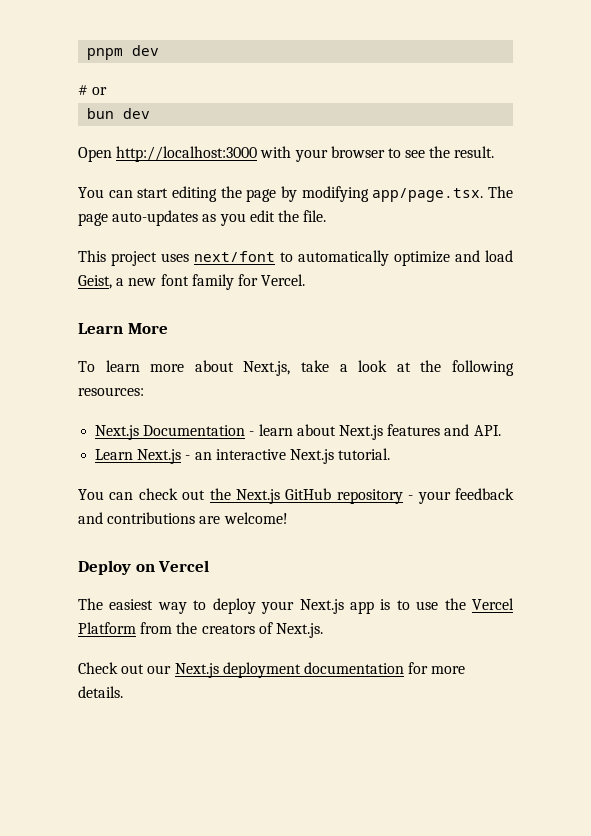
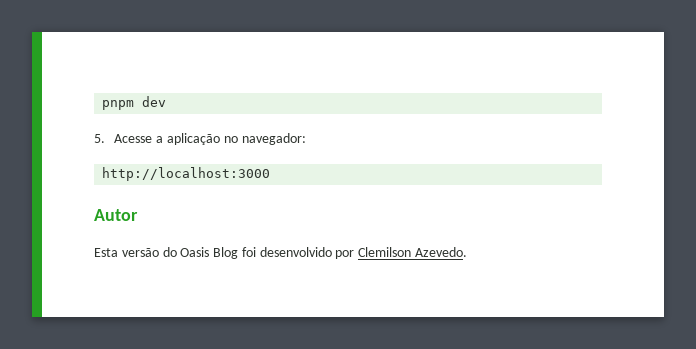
[78,85,108,95] [87,108,151,119] [78,146,495,162] [78,186,513,202] [78,210,327,226] [78,250,513,266] [78,274,306,290] [78,323,168,334] [78,360,514,376] [78,387,144,396] [95,424,501,440] [95,448,391,464] [78,488,514,504] [78,512,288,524] [78,560,210,575] [78,598,514,614] [78,622,323,638] [78,662,466,678] [78,686,123,698] # or // bun dev // Open http://localhost:3000 with your browser to see the result. // You can start editing the page by modifying app/page.tsx. The page auto-updates as you edit the file. // This project uses next/font to automatically optimize and load Geist, a new font family for Vercel. // Learn More // To learn more about Next.js, take a look at the following resources: // Next.js Documentation - learn about Next.js features and API. // Learn Next.js - an interactive Next.js tutorial. // You can check out the Next.js GitHub repository - your feedback and contributions are welcome! // Deploy on Vercel // The easiest way to deploy your Next.js app is to use the Vercel Platform from the creators of Next.js. // Check out our Next.js deployment documentation for more details. -> [94,133,306,145] [102,167,271,181] [94,209,138,221] [94,247,468,259] 5. Acesse a aplicação no navegador: // http://localhost:3000 // Autor // Esta versão do Oasis Blog foi desenvolvido por Clemilson Azevedo.

